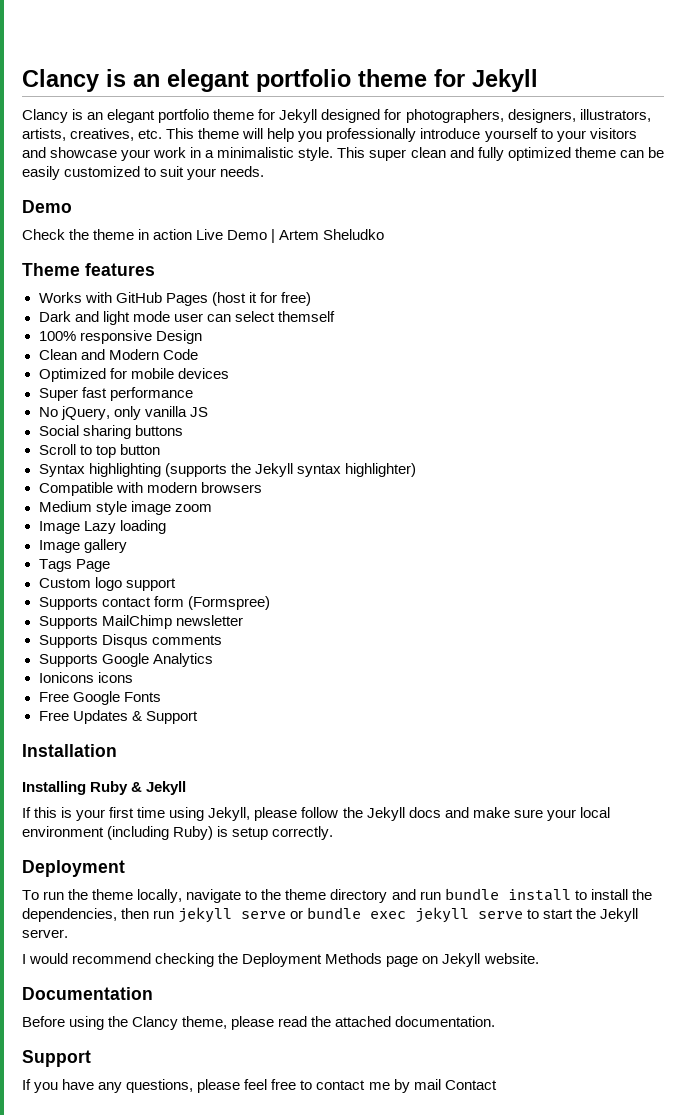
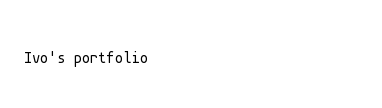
[22,69,538,92] [22,109,651,123] [22,128,637,142] [22,147,664,161] [22,166,265,180] [22,200,72,213] [22,229,385,243] [22,263,155,276] [38,292,311,306] [38,311,335,325] [38,330,202,344] [38,349,198,360] [38,368,229,382] [38,387,193,401] [38,406,208,420] [38,425,183,439] [38,444,160,458] [38,463,416,477] [38,482,262,496] [38,501,212,515] [38,520,166,534] [38,539,127,553] [38,559,110,572] [38,577,176,591] [38,596,270,610] [38,615,243,629] [38,634,222,648] [38,653,213,667] [38,672,133,683] [38,691,161,705] [38,710,198,724] [22,744,117,757] [22,781,187,795] [22,807,610,821] [22,826,334,840] [22,860,125,877] [22,888,652,903] [22,907,639,923] [22,929,68,938] [22,953,539,967] [22,987,153,1000] [22,1016,496,1030] [22,1050,91,1067] [22,1079,497,1093] Clancy is an elegant portfolio theme for Jekyll // Clancy is an elegant portfolio theme for Jekyll designed for photographers, designers, illustrators, artists, creatives, etc. This theme will help you professionally introduce yourself to your visitors and showcase your work in a minimalistic style. This super clean and fully optimized theme can be easily customized to suit your needs. // Demo // Check the theme in action Live Demo | Artem Sheludko // Theme features // Works with GitHub Pages (host it for free) // Dark and light mode user can select themself // 100% responsive Design // Clean and Modern Code // Optimized for mobile devices // Super fast performance // No jQuery, only vanilla JS // Social sharing buttons // Scroll to top button // Syntax highlighting (supports the Jekyll syntax highlighter) // Compatible with modern browsers // Medium style image zoom // Image Lazy loading // Image gallery // Tags Page // Custom logo support // Supports contact form (Formspree) // Supports MailChimp newsletter // Supports Disqus comments // Supports Google Analytics // Ionicons icons // Free Google Fonts // Free Updates & Support // Installation // Installing Ruby & Jekyll // If this is your first time using Jekyll, please follow the Jekyll docs and make sure your local environment (including Ruby) is setup correctly. // Deployment // To run the theme locally, navigate to the theme directory and run bundle install to install the dependencies, then run jekyll serve or bundle exec jekyll serve to start the Jekyll server. // I would recommend checking the Deployment Methods page on Jekyll website. // Documentation // Before using the Clancy theme, please read the attached documentation. // Support // If you have any questions, please feel free to contact me by mail Contact -> [24,51,148,67] Ivo's portfolio

